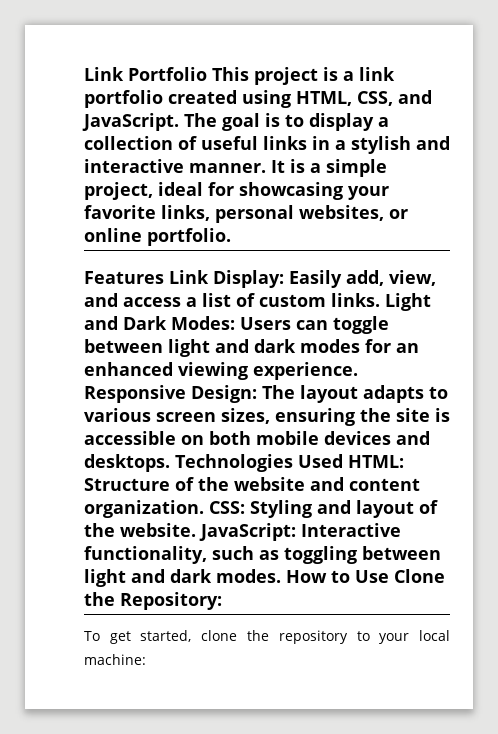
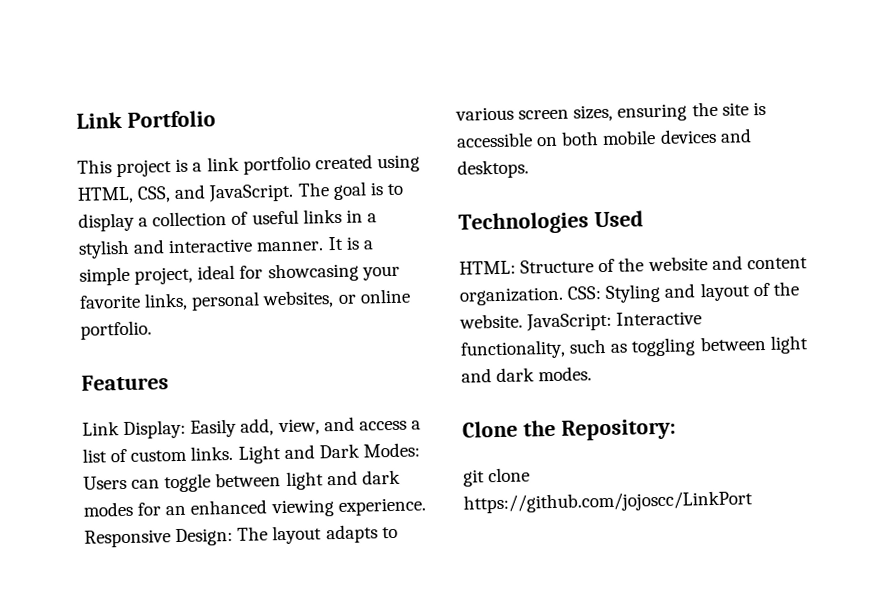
(207, 74) none -> (216, 119) //
(164, 277) none -> (169, 382) //
(170, 463) none -> (529, 169) //
(343, 461) none -> (644, 219) //
[286,570,389,583] How to Use -> (593, 374) //
[84,630,450,644] [84,654,146,665] To get started, clone the repository to your local machine: -> [463,467,531,487] [463,490,753,514] git clone https://github.com/jojoscc/LinkPort

